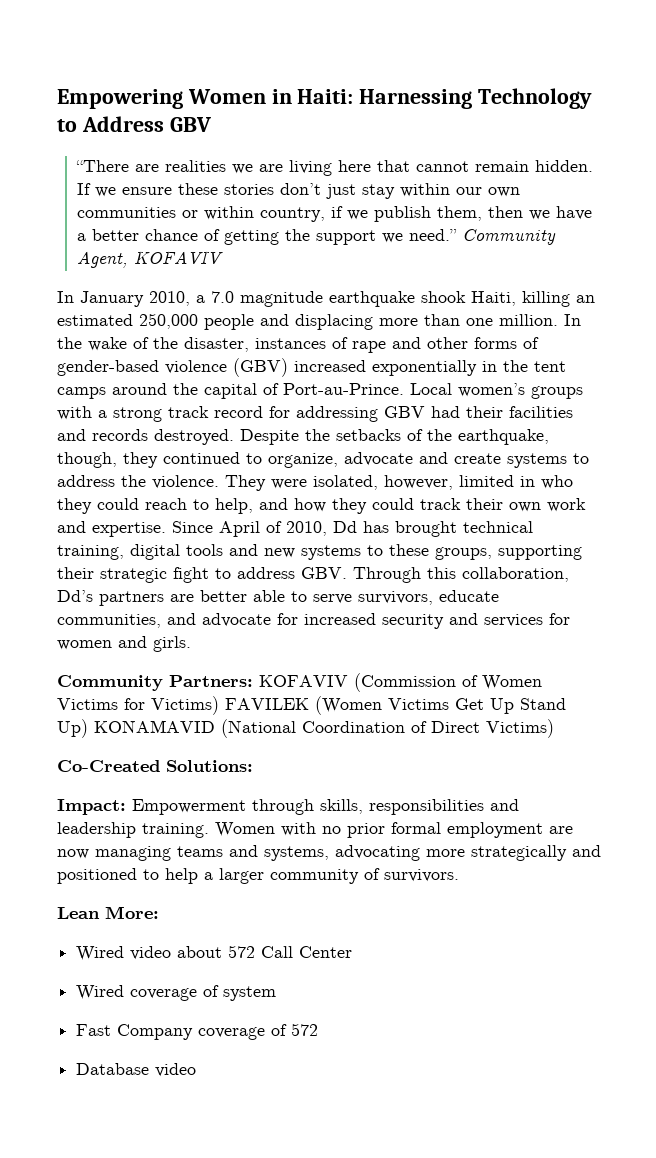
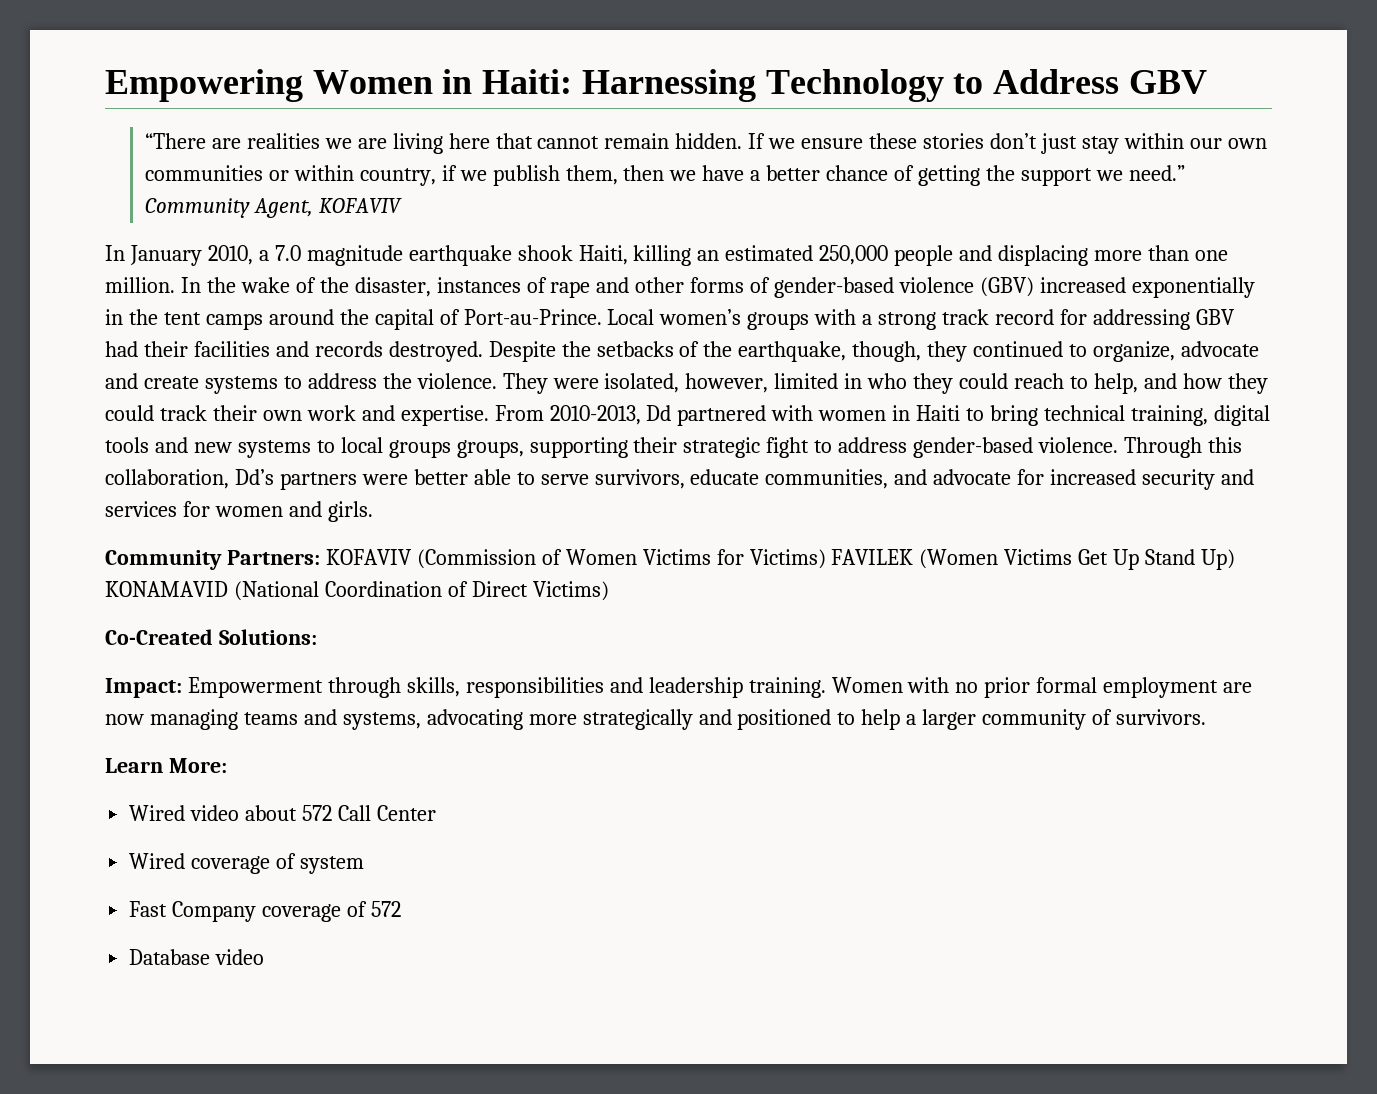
[172,521,457,537] Since April of 2010, Dd has brought -> [494,405,1039,426] From 2010-2013, Dd partnered with women in Haiti to bring
[389,544,429,556] these -> [340,437,451,458] local groups
[301,567,347,579] GBV. -> [913,437,1119,458] gender-based violence.
[170,594,194,602] are -> [361,474,408,485] were
[57,907,100,919] Lean -> [105,758,163,773] Learn

